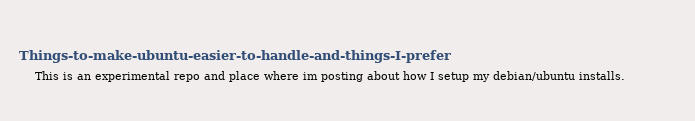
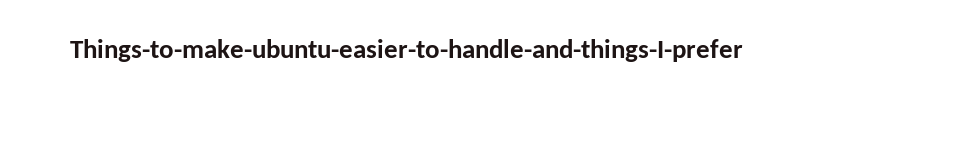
[34,71,625,82] // This is an experimental repo and place where im posting about how I setup my debian/ubuntu installs. -> (743, 50) none

